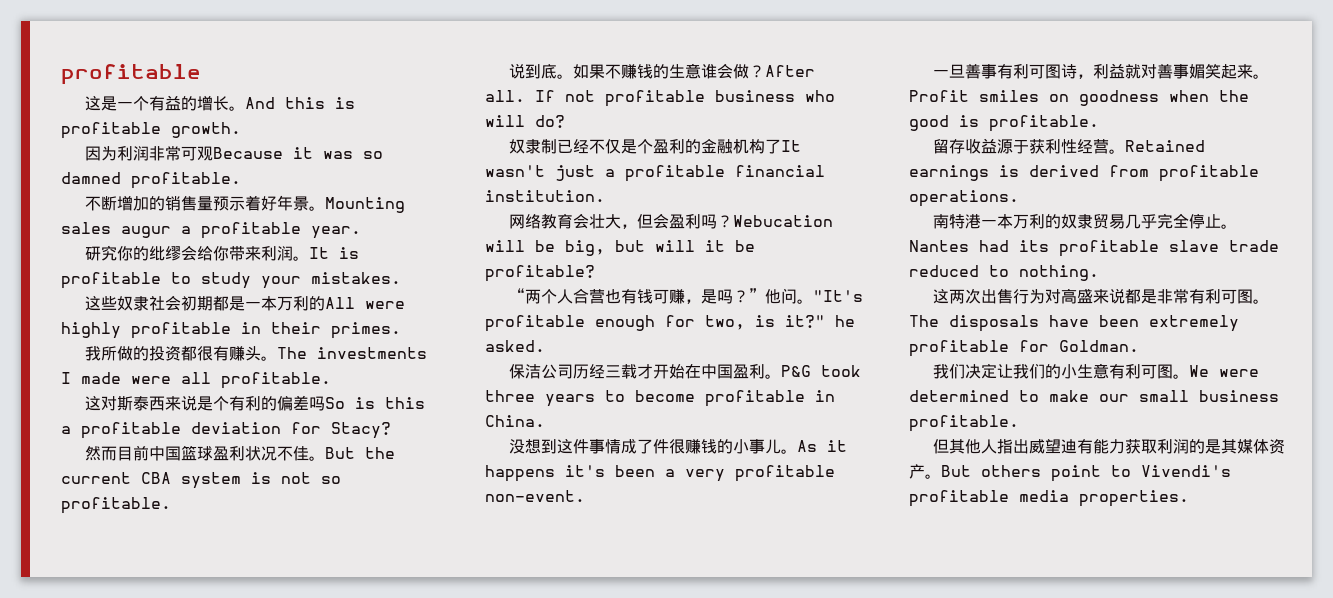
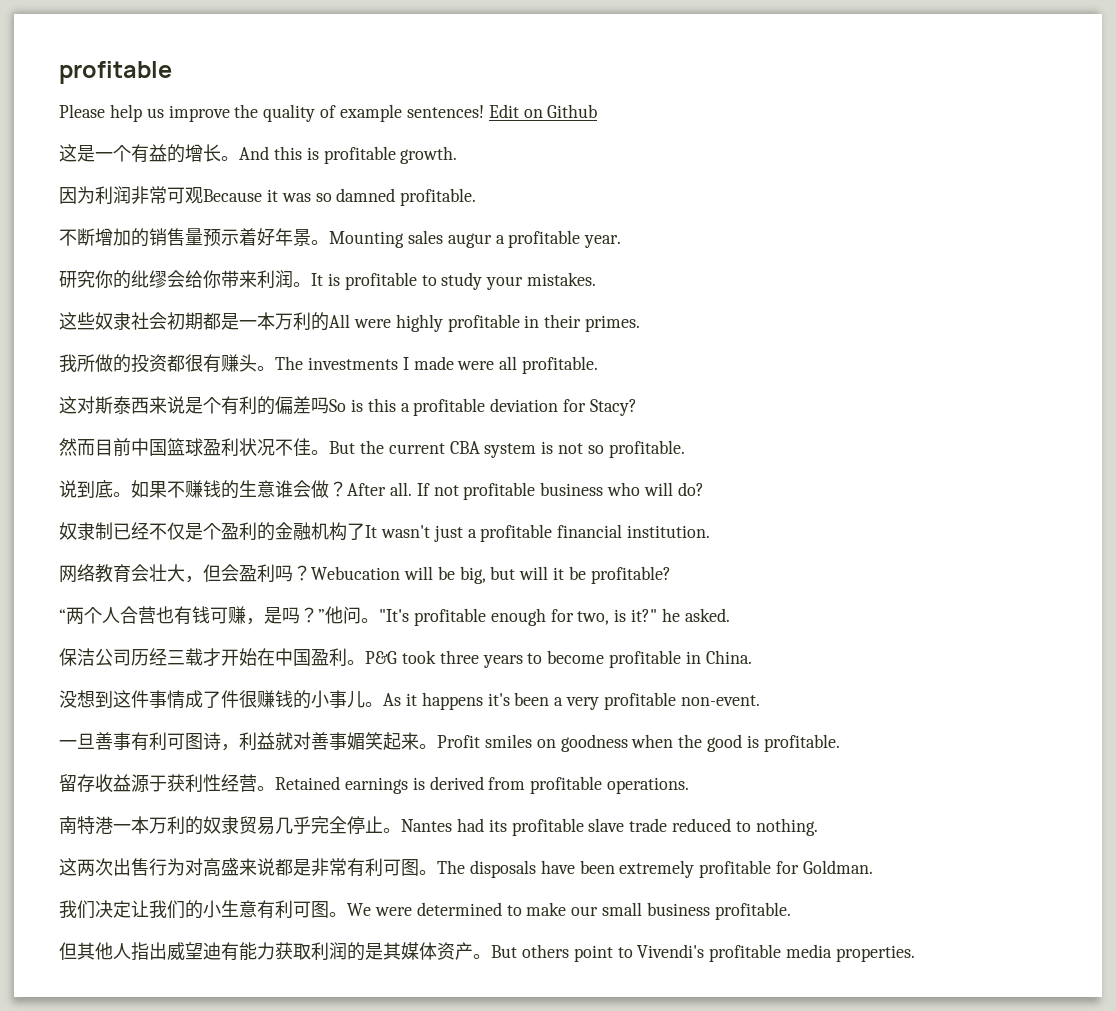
[61,64,201,85] profitable -> [59,61,172,84] [59,104,598,122] profitable // Please help us improve the quality of example sentences! Edit on Github

